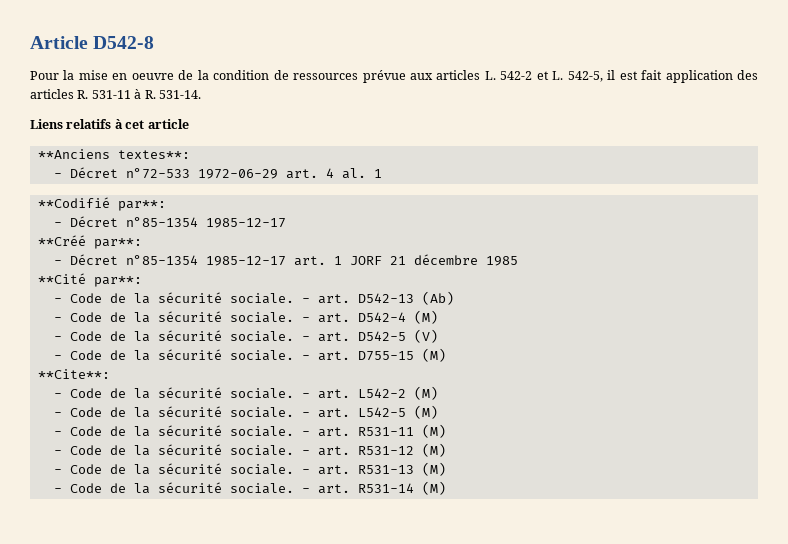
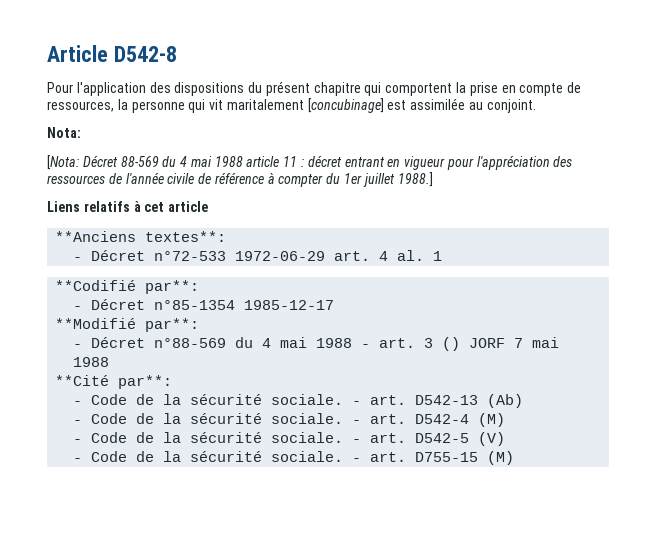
[63,70,759,83] [30,89,201,99] la mise en oeuvre de la condition de ressources prévue aux articles L. 542-2 et L. 542-5, il est fait application des articles R. 531-11 à R. 531-14. -> [76,81,582,96] [47,98,536,113] [47,127,81,138] [47,155,573,170] [47,172,433,187] l'application des dispositions du présent chapitre qui comportent la prise en compte de ressources, la personne qui vit maritalement [concubinage] est assimilée au conjoint. // Nota: // [Nota: Décret 88-569 du 4 mai 1988 article 11 : décret entrant en vigueur pour l'appréciation des ressources de l'année civile de référence à compter du 1er juillet 1988.]
[37,235,142,249] [53,254,518,266] **Créé par**: // - Décret n°85-1354 1985-12-17 art. 1 JORF 21 décembre 1985 -> [55,318,200,332] [73,337,560,351] [73,357,110,367] **Modifié par**: // - Décret n°88-569 du 4 mai 1988 - art. 3 () JORF 7 mai 1988
[37,369,110,379] [53,386,438,400] [53,405,438,419] [53,424,446,438] [53,443,446,457] [53,462,446,476] [53,481,446,495] // **Cite**: // - Code de la sécurité sociale. - art. L542-2 (M) // - Code de la sécurité sociale. - art. L542-5 (M) // - Code de la sécurité sociale. - art. R531-11 (M) // - Code de la sécurité sociale. - art. R531-12 (M) // - Code de la sécurité sociale. - art. R531-13 (M) // - Code de la sécurité sociale. - art. R531-14 (M) -> (515, 458) none

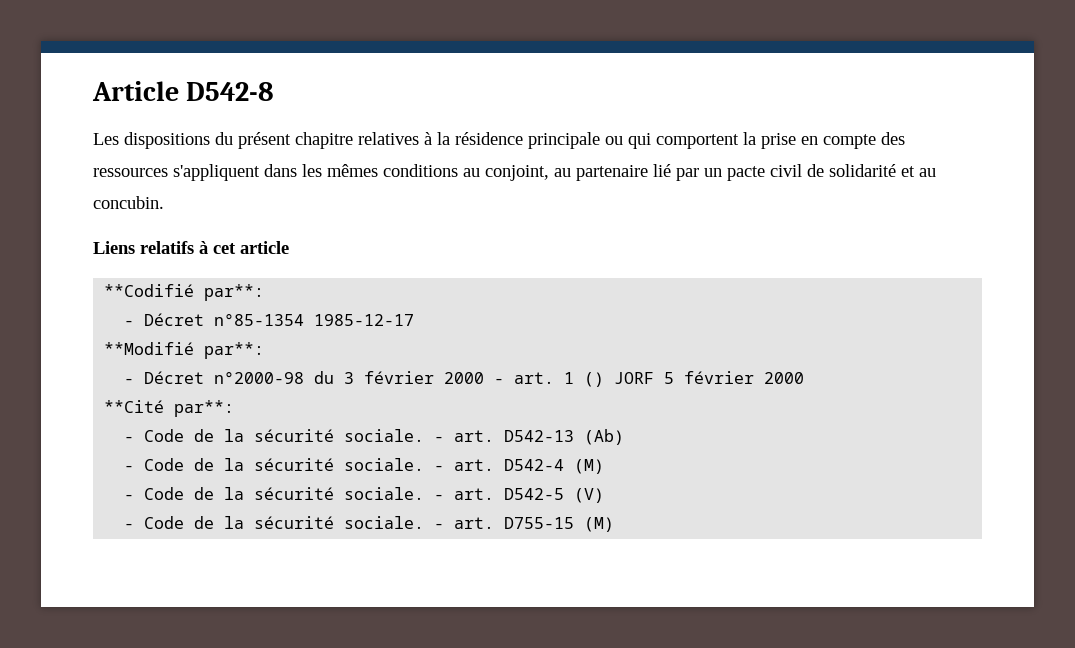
[47,82,171,96] Pour l'application des -> [93,133,119,145] Les
(361, 89) none -> [358,132,623,149] relatives à la résidence principale ou
[567,82,582,93] [47,98,536,113] [47,127,81,138] [47,155,573,170] [47,172,433,187] de ressources, la personne qui vit maritalement [concubinage] est assimilée au conjoint. // Nota: // [Nota: Décret 88-569 du 4 mai 1988 article 11 : décret entrant en vigueur pour l'appréciation des ressources de l'année civile de référence à compter du 1er juillet 1988.] -> [881,132,905,145] [93,164,936,181] [93,196,164,209] des ressources s'appliquent dans les mêmes conditions au conjoint, au partenaire lié par un pacte civil de solidarité et au concubin.
[55,231,227,242] [73,250,443,261] // **Anciens textes**: // - Décret n°72-533 1972-06-29 art. 4 al. 1 -> (289, 247) none
[154,337,434,348] n°88-569 du 4 mai 1988 - art. 3 -> [214,371,575,384] n°2000-98 du 3 février 2000 - art. 1
[514,337,560,348] [73,357,110,367] 7 mai 1988 -> [664,371,805,384] 5 février 2000

